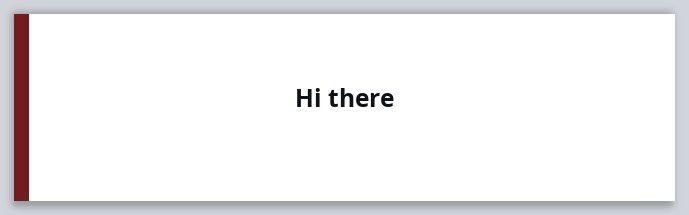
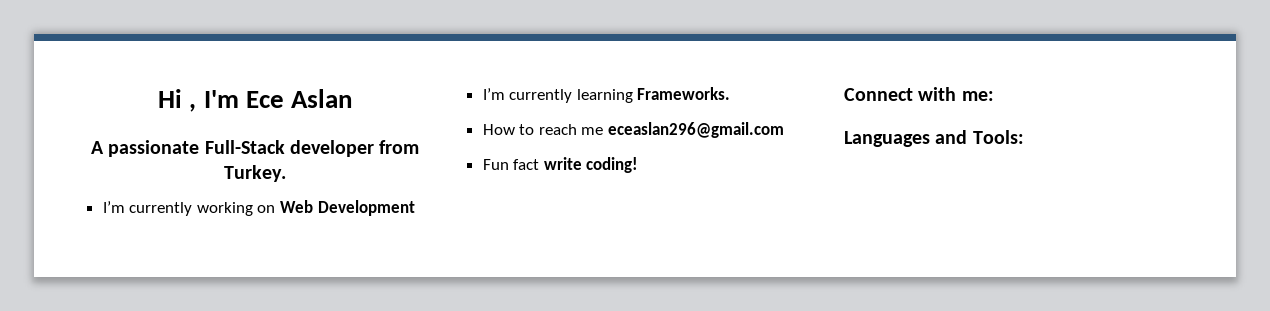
[327,88,394,107] there -> [189,89,352,112] [90,140,420,157] [224,165,286,182] [102,200,415,216] [482,87,731,103] [482,122,785,138] [482,157,639,173] [844,87,994,101] [844,130,1024,147] , I'm Ece Aslan // A passionate Full-Stack developer from Turkey. // I’m currently working on Web Development // I’m currently learning Frameworks. // How to reach me eceaslan296@gmail.com // Fun fact write coding! // Connect with me: // Languages and Tools:

